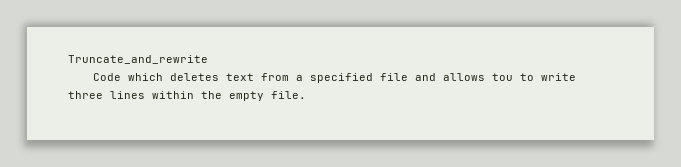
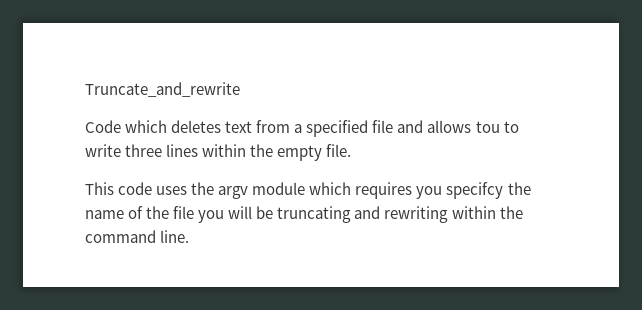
(306, 95) none -> [85,182,531,199] [85,206,523,223] [85,230,190,243] // This code uses the argv module which requires you specifcy the name of the file you will be truncating and rewriting within the command line.

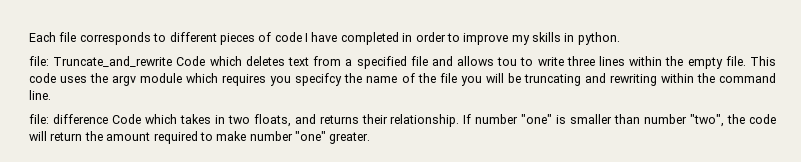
(85, 89) none -> [29,32,620,45] [29,56,49,66] Each file corresponds to different pieces of code I have completed in order to improve my skills in python. // file:
(240, 89) // -> (173, 61) none
(352, 150) // -> (746, 61) none
(190, 236) none -> [29,114,777,127] [29,131,371,144] // file: difference Code which takes in two floats, and returns their relationship. If number "one" is smaller than number "two", the code will return the amount required to make number "one" greater.

